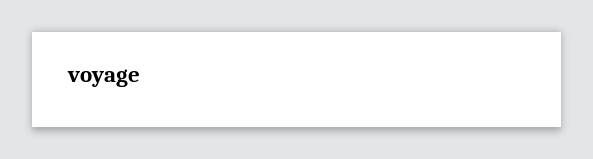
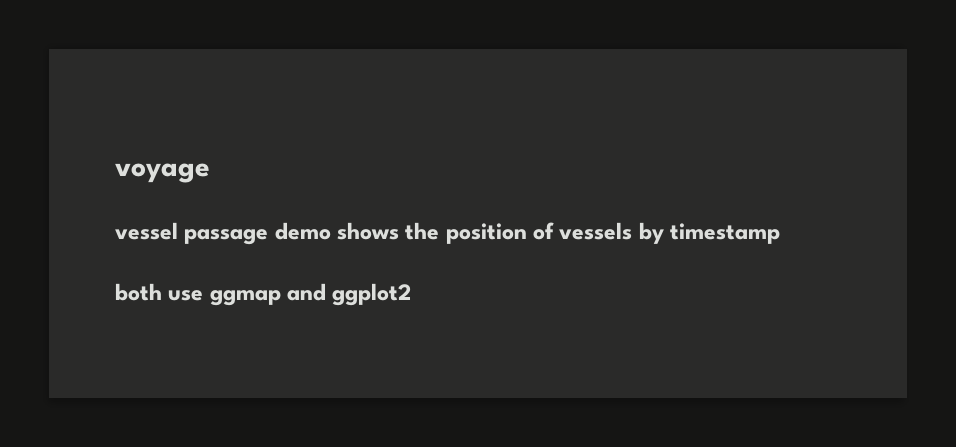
(140, 78) none -> [115,222,781,245] [115,283,412,306] // vessel passage demo shows the position of vessels by timestamp // both use ggmap and ggplot2

